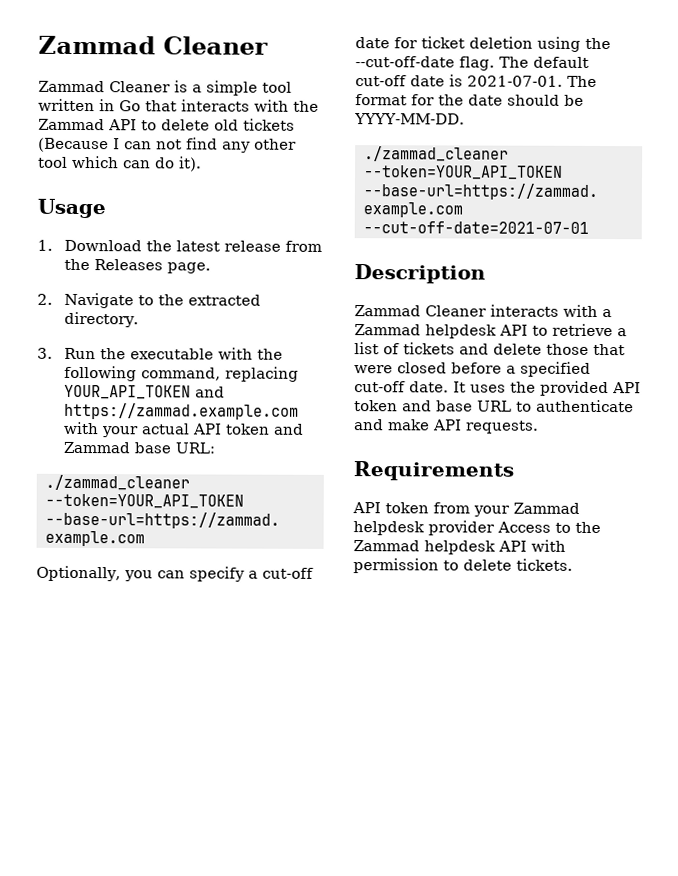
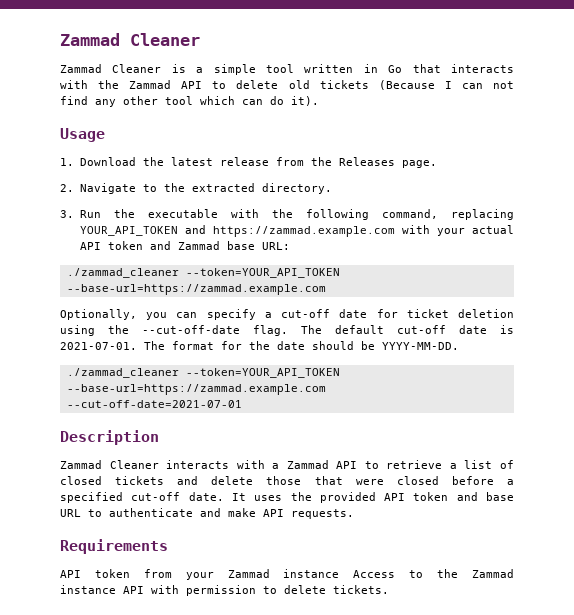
[425,324,497,339] helpdesk -> (329, 464) none
(400, 349) none -> [60,476,102,485] closed
[353,520,495,536] helpdesk provider -> [283,569,340,578] instance
[424,540,496,555] helpdesk -> [60,585,116,594] instance

